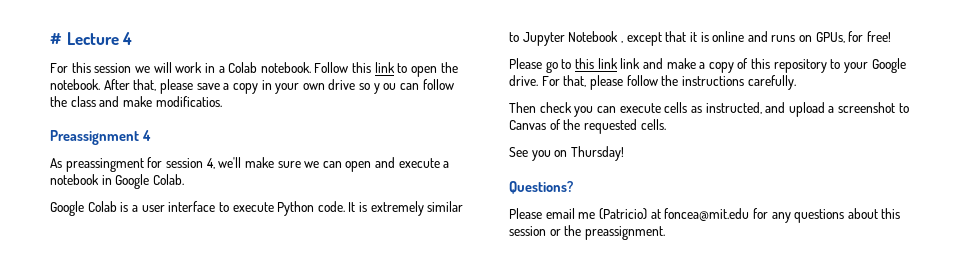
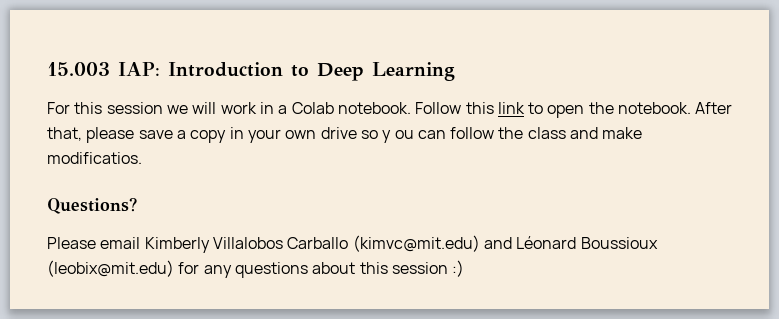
[50,32,133,45] # Lecture 4 -> [47,62,455,81] 15.003 IAP: Introduction to Deep Learning
[50,130,151,145] [50,157,450,172] [50,174,184,189] [50,201,464,216] [509,31,892,46] [509,58,906,73] [509,75,796,90] [509,102,909,117] [509,119,666,134] [509,146,624,161] [509,181,573,194] [509,208,750,221] Preassignment 4 // As preassingment for session 4, we'll make sure we can open and execute a notebook in Google Colab. // Google Colab is a user interface to execute Python code. It is extremely similar to Jupyter Notebook , except that it is online and runs on GPUs, for free! // Please go to this link link and make a copy of this repository to your Google drive. For that, please follow the instructions carefully. // Then check you can execute cells as instructed, and upload a screenshot to Canvas of the requested cells. // See you on Thursday! // Questions? // Please email me (Patricio) at foncea@mit.edu -> [47,197,137,214] [47,235,658,253] [47,260,174,277] Questions? // Please email Kimberly Villalobos Carballo (kimvc@mit.edu) and Léonard Boussioux (leobix@mit.edu)
[549,225,665,240] or the preassignment. -> [452,260,465,277] :)

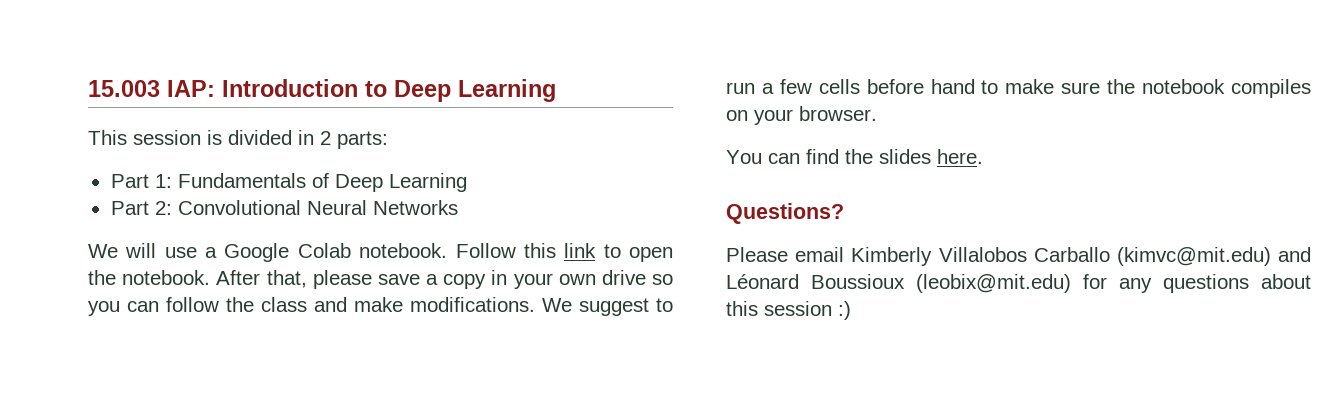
[47,102,288,114] For this session we will work in a -> [88,130,388,149] [110,173,467,192] [110,200,458,215] [88,243,290,262] This session is divided in 2 parts: // Part 1: Fundamentals of Deep Learning // Part 2: Convolutional Neural Networks // We will use a Google
[382,130,414,143] y ou -> [88,301,120,316] you
[47,152,142,164] modificatios. -> [410,297,673,316] [726,79,1311,98] [726,106,877,125] [726,149,983,164] modifications. We suggest to run a few cells before hand to make sure the notebook compiles on your browser. // You can find the slides here.

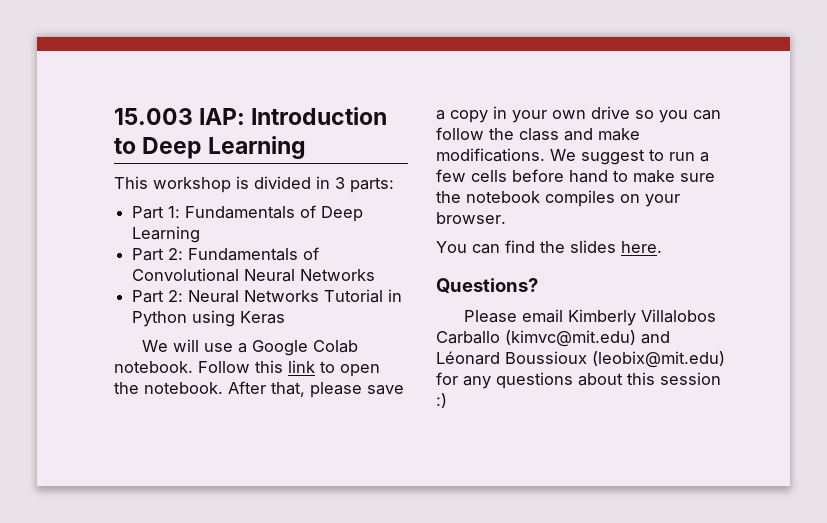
[133,130,201,145] session -> [153,177,231,193] workshop
[320,131,331,145] 2 -> [335,177,345,189] 3
(172, 208) none -> [188,247,320,261] Fundamentals of
(458, 207) none -> [132,289,403,303] [132,310,286,327] // Part 2: Neural Networks Tutorial in Python using Keras

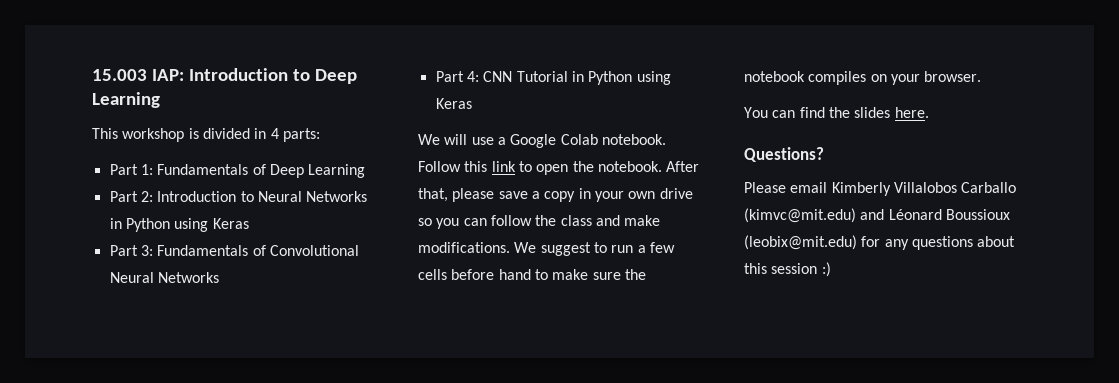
[335,177,345,189] 3 -> [270,128,279,139] 4
(184, 254) none -> [157,191,368,202] [109,218,249,232] [109,245,153,256] Introduction to Neural Networks in Python using Keras // Part 3:
[168,290,320,303] 2: Neural Networks -> [466,71,513,82] 4: CNN

